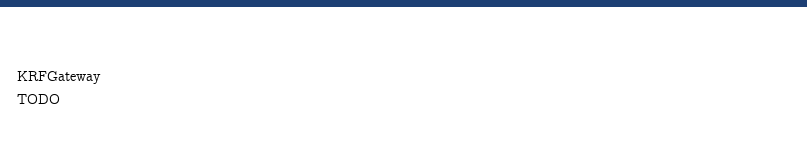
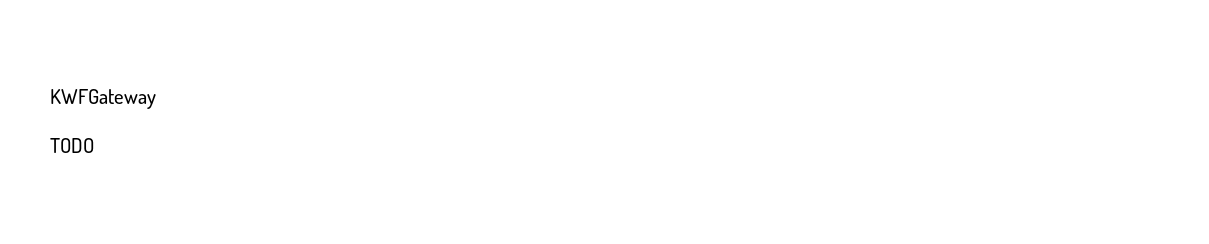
[17,71,101,84] KRFGateway -> [50,89,156,109] KWFGateway

